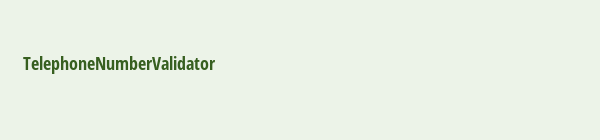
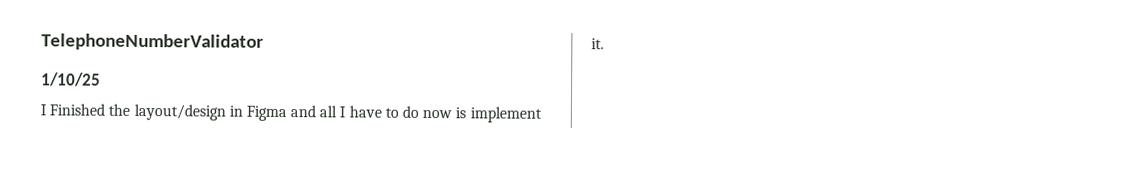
(216, 65) none -> [41,72,101,87] [40,103,542,123] [591,38,604,50] // 1/10/25 // I Finished the layout/design in Figma and all I have to do now is implement it.

